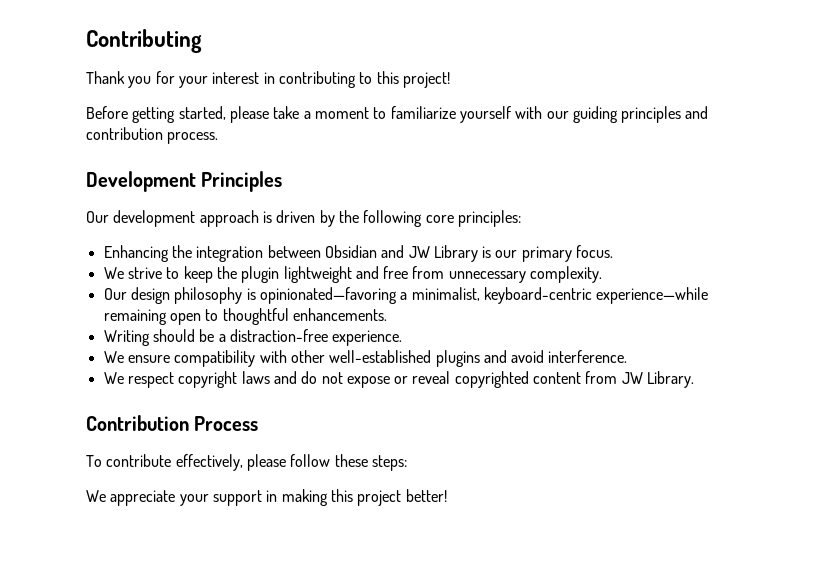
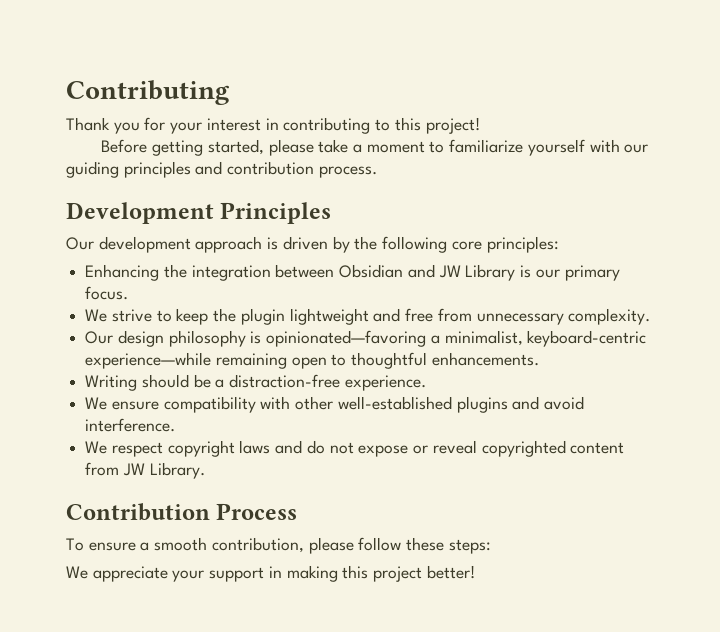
[106,454,243,471] contribute effectively, -> [88,537,304,553] ensure a smooth contribution,

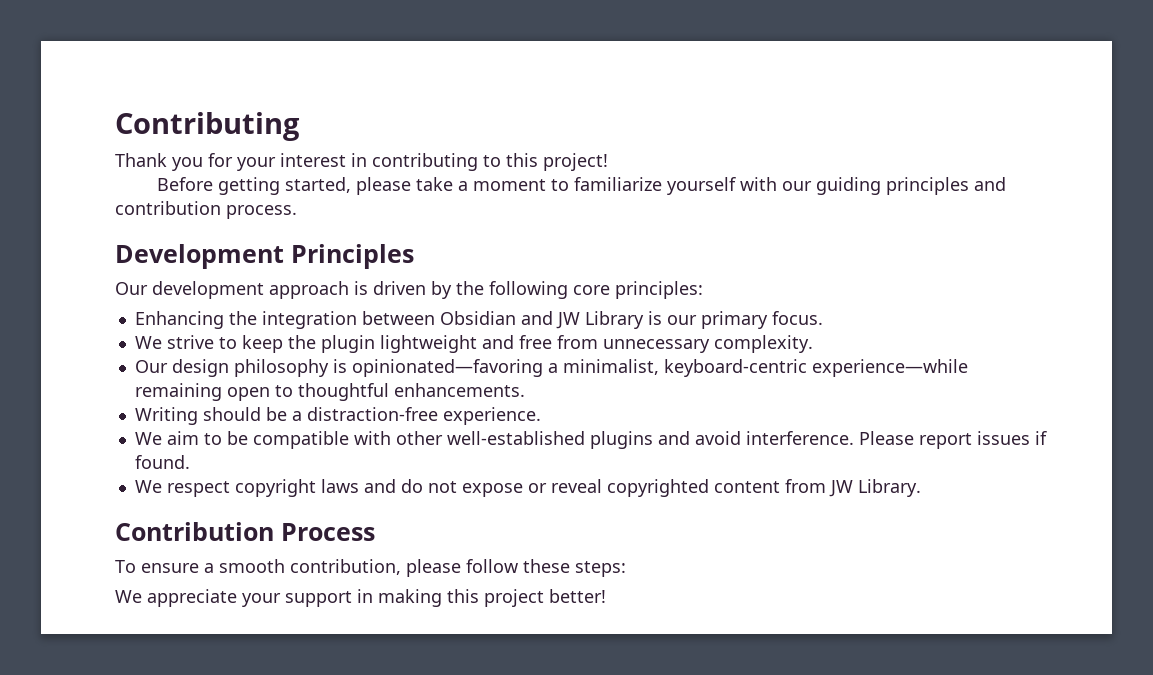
[111,396,256,413] ensure compatibility -> [166,431,349,449] aim to be compatible
(176, 425) none -> [858,431,1047,449] [134,455,190,469] Please report issues if found.

